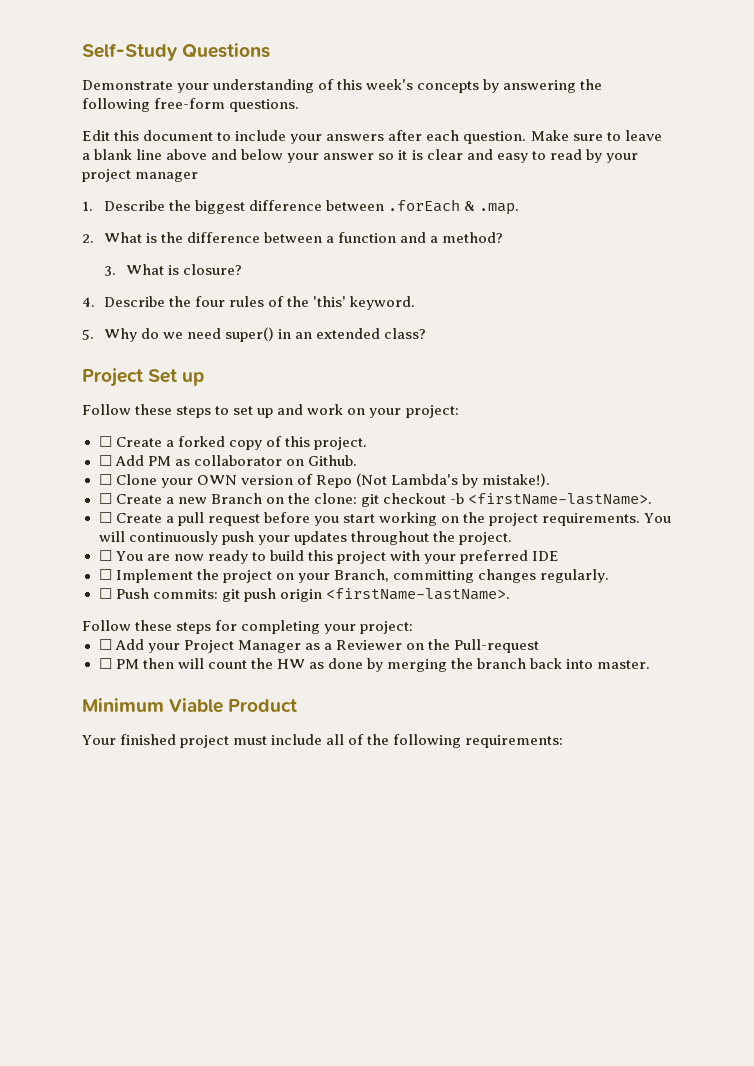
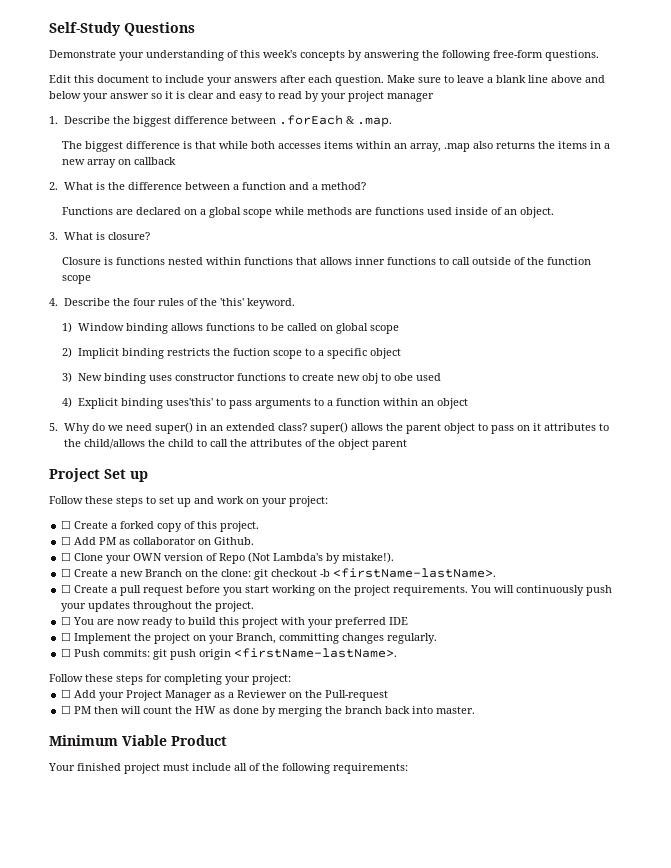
(520, 209) none -> [62,141,611,152] [62,157,177,168] // The biggest difference is that while both accesses items within an array, .map also returns the items in a new array on callback
[103,264,242,276] 3. What is closure? -> [62,207,555,218] [49,232,150,240] [62,257,592,265] [62,275,92,284] Functions are declared on a global scope while methods are functions used inside of an object. // 3. What is closure? // Closure is functions nested within functions that allows inner functions to call outside of the function scope
(416, 303) none -> [62,322,399,334] [62,347,401,359] [62,372,441,384] [62,397,468,409] // 1) Window binding allows functions to be called on global scope // 2) Implicit binding restricts the fuction scope to a specific object // 3) New binding uses constructor functions to create new obj to obe used // 4) Explicit binding uses'this' to pass arguments to a function within an object
(427, 333) none -> [309,422,609,434] [63,439,407,450] super() allows the parent object to pass on it attributes to the child/allows the child to call the attributes of the object parent

